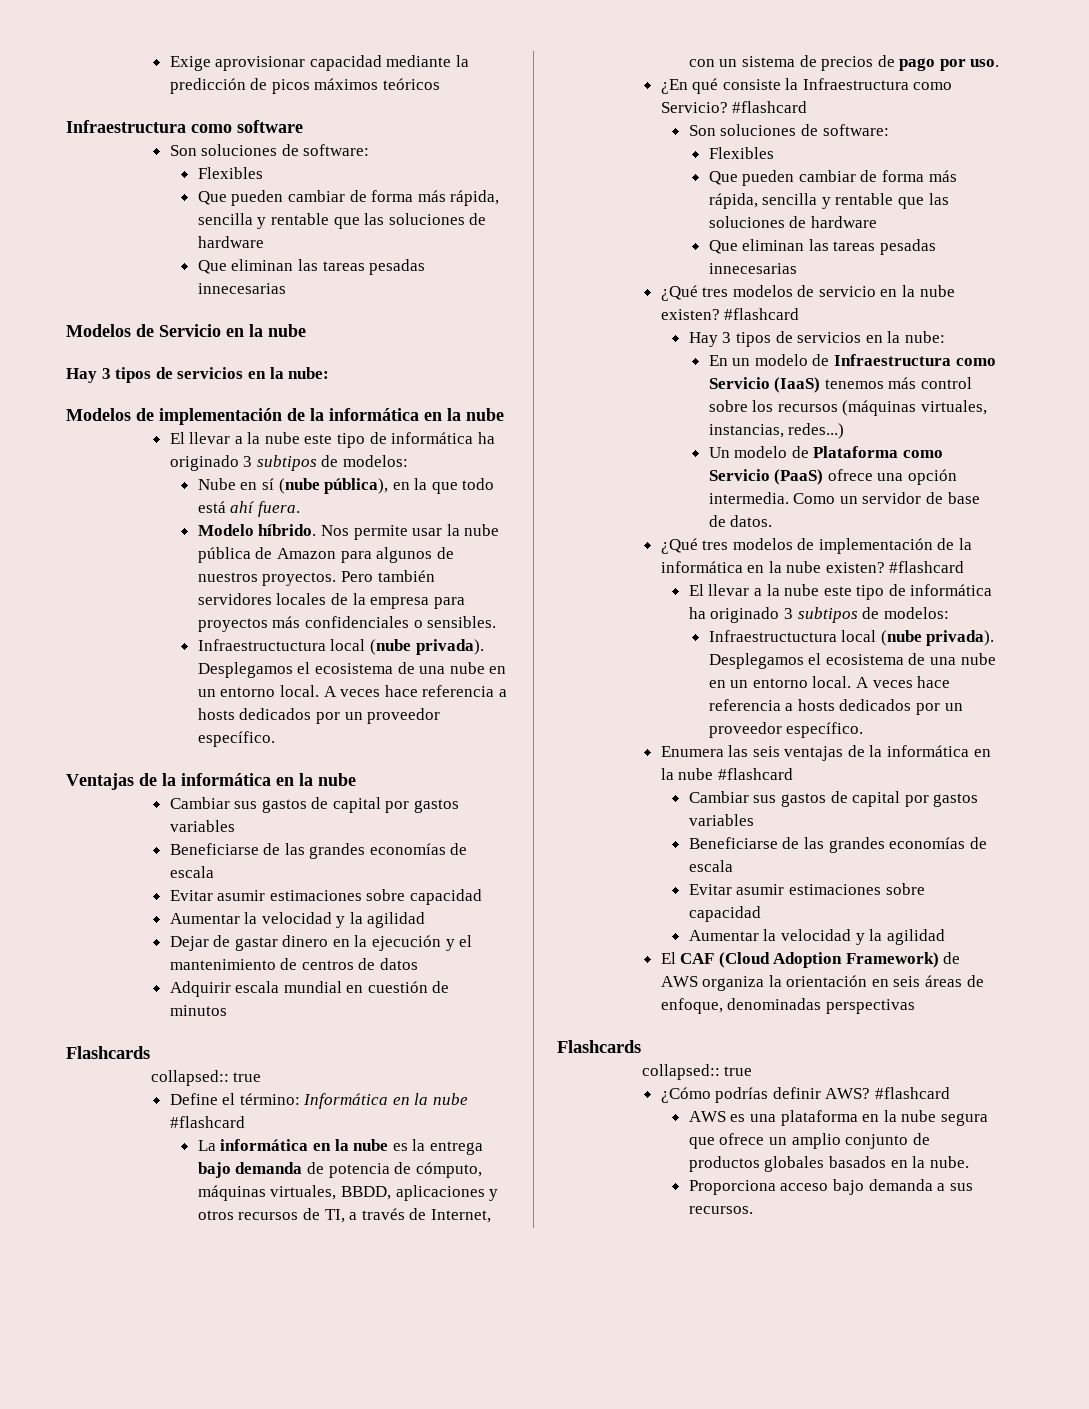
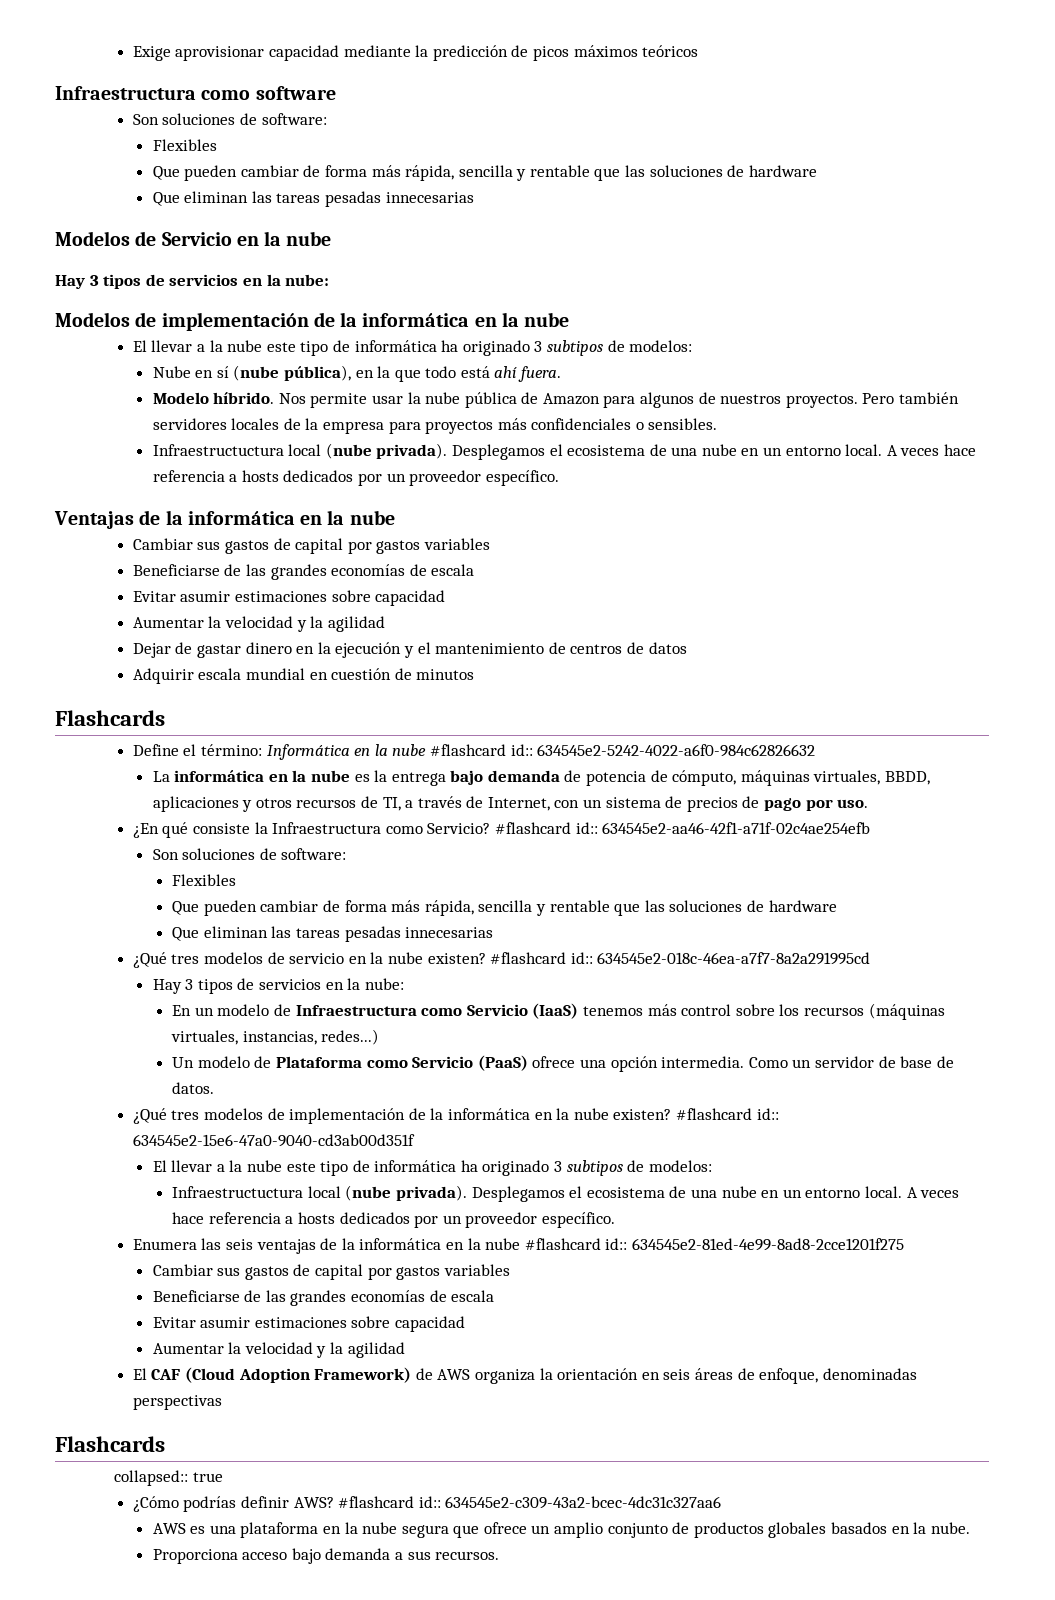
[150,1070,262,1086] // collapsed:: true -> (165, 718) none
(245, 1122) none -> [510,744,816,757] id:: 634545e2-5242-4022-a6f0-984c62826632
(808, 107) none -> [575,822,871,834] id:: 634545e2-aa46-42f1-a71f-02c4ae254efb
(800, 314) none -> [570,952,871,965] id:: 634545e2-018c-46ea-a7f7-8a2a291995cd
(965, 567) none -> [756,1108,779,1120] [132,1134,415,1147] id:: 634545e2-15e6-47a0-9040-cd3ab00d351f
(793, 774) none -> [605,1238,904,1251] id:: 634545e2-81ed-4e99-8ad8-2cce1201f275
(950, 1093) none -> [418,1496,722,1509] id:: 634545e2-c309-43a2-bcec-4dc31c327aa6

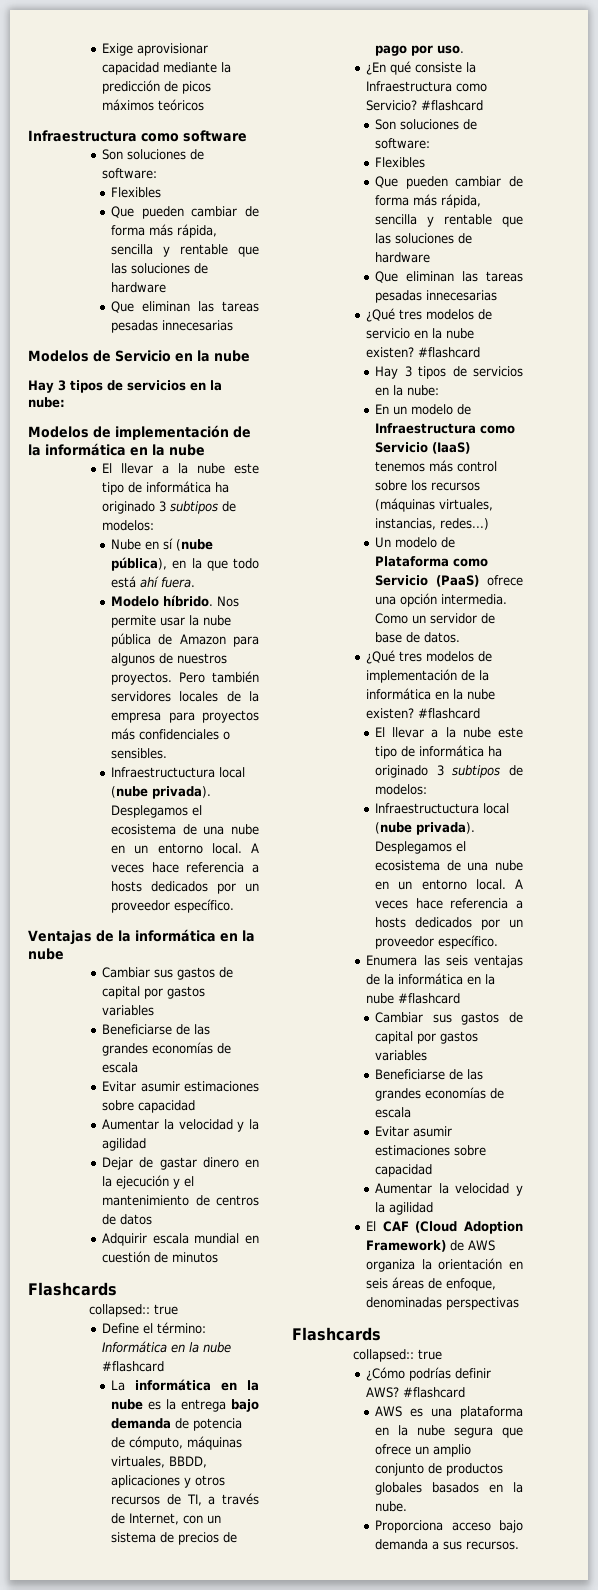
(165, 718) none -> [88,1304,178,1317] // collapsed:: true
[510,744,816,757] id:: 634545e2-5242-4022-a6f0-984c62826632 -> (165, 1366) none
[575,822,871,834] id:: 634545e2-aa46-42f1-a71f-02c4ae254efb -> (484, 105) none
[570,952,871,965] id:: 634545e2-018c-46ea-a7f7-8a2a291995cd -> (481, 352) none
[756,1108,779,1120] [132,1134,415,1147] id:: 634545e2-15e6-47a0-9040-cd3ab00d351f -> (481, 713) none
[605,1238,904,1251] id:: 634545e2-81ed-4e99-8ad8-2cce1201f275 -> (461, 998) none
[418,1496,722,1509] id:: 634545e2-c309-43a2-bcec-4dc31c327aa6 -> (466, 1392) none

